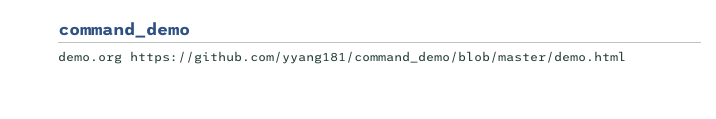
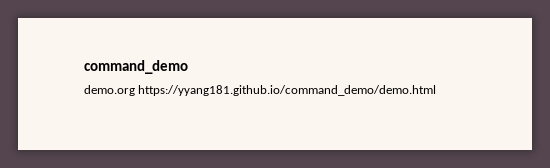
[130,51,626,64] https://github.com/yyang181/command_demo/blob/master/demo.html -> [138,85,437,96] https://yyang181.github.io/command_demo/demo.html

